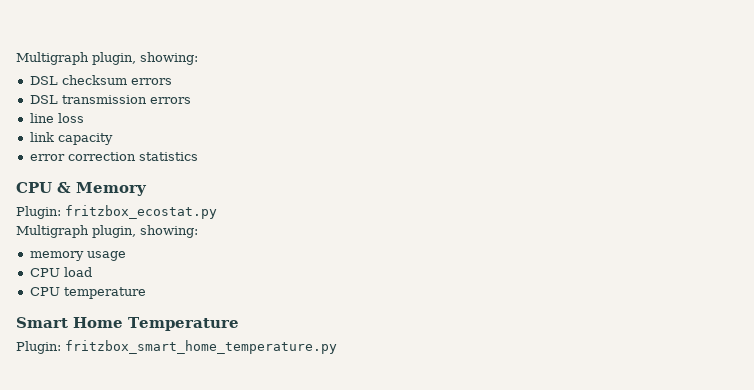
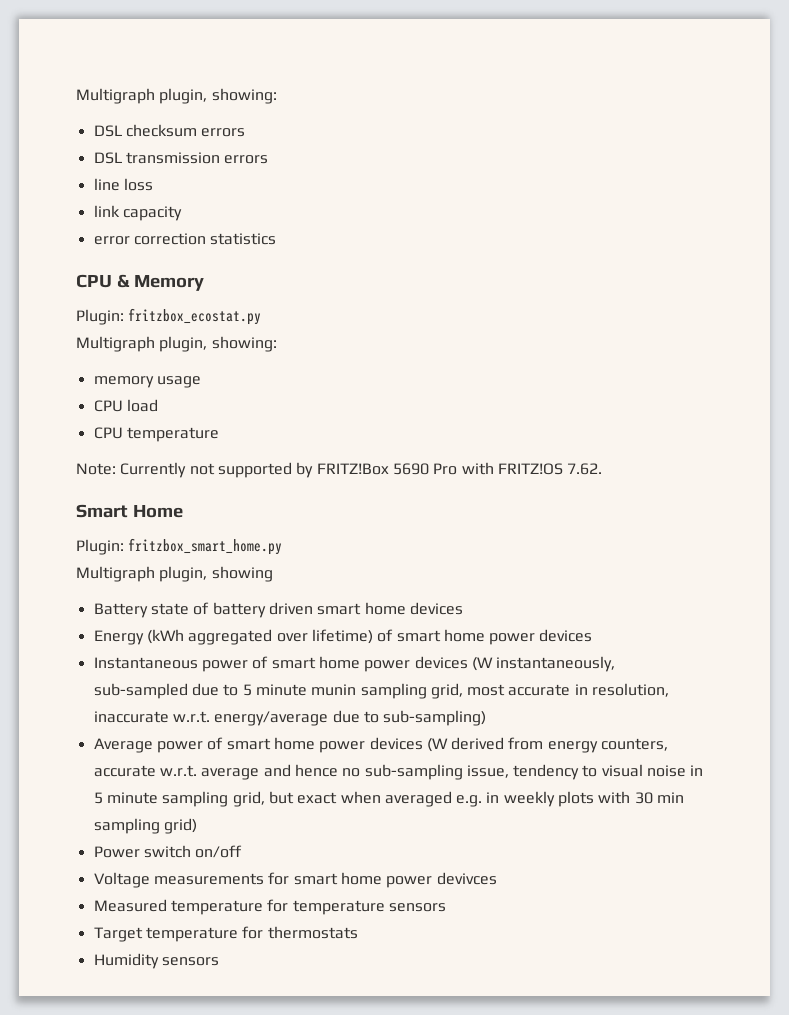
(146, 293) none -> [76,462,603,478] // Note: Currently not supported by FRITZ!Box 5690 Pro with FRITZ!OS 7.62.
[128,317,239,331] [16,340,337,354] Temperature // Plugin: fritzbox_smart_home_temperature.py -> [76,538,283,555] [76,566,273,582] [93,602,463,618] [93,629,593,645] [93,656,616,672] [93,683,670,699] [93,710,487,726] [93,737,669,753] [93,764,704,780] [93,791,685,807] [93,818,197,834] [93,845,243,858] [93,872,497,888] [93,899,446,915] [93,926,358,942] [93,953,219,969] // Plugin: fritzbox_smart_home.py // Multigraph plugin, showing // Battery state of battery driven smart home devices // Energy (kWh aggregated over lifetime) of smart home power devices // Instantaneous power of smart home power devices (W instantaneously, sub-sampled due to 5 minute munin sampling grid, most accurate in resolution, inaccurate w.r.t. energy/average due to sub-sampling) // Average power of smart home power devices (W derived from energy counters, accurate w.r.t. average and hence no sub-sampling issue, tendency to visual noise in 5 minute sampling grid, but exact when averaged e.g. in weekly plots with 30 min sampling grid) // Power switch on/off // Voltage measurements for smart home power devivces // Measured temperature for temperature sensors // Target temperature for thermostats // Humidity sensors

